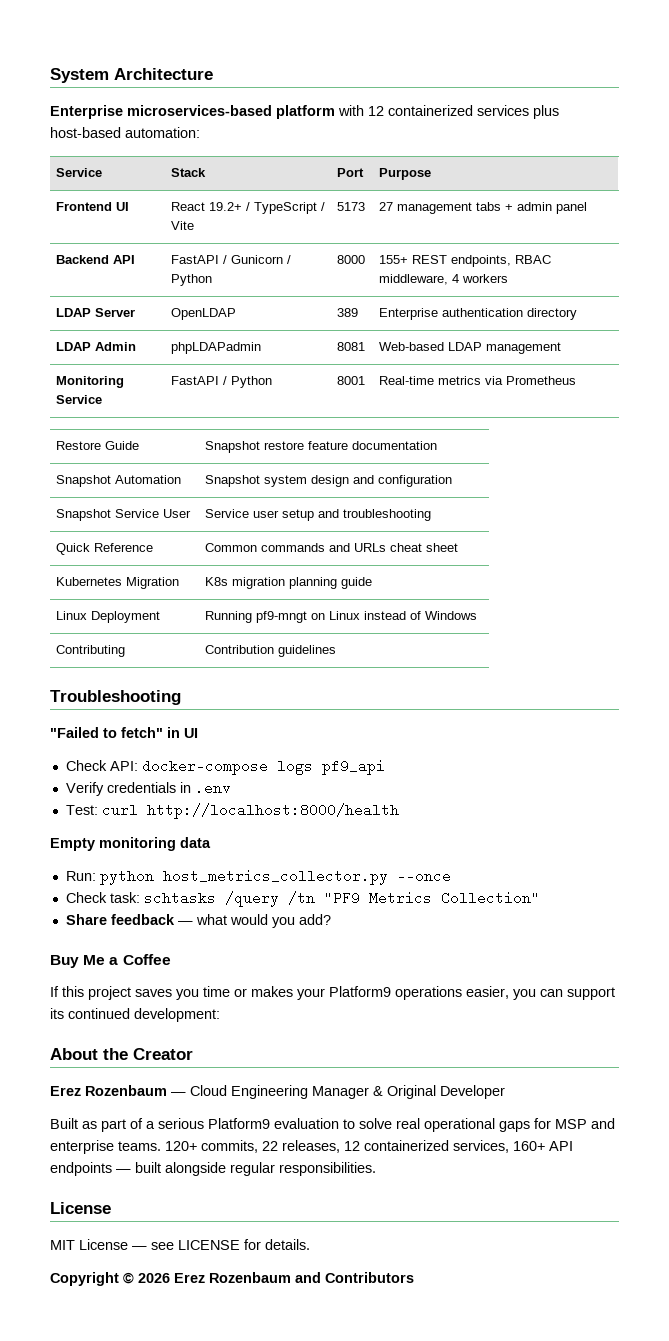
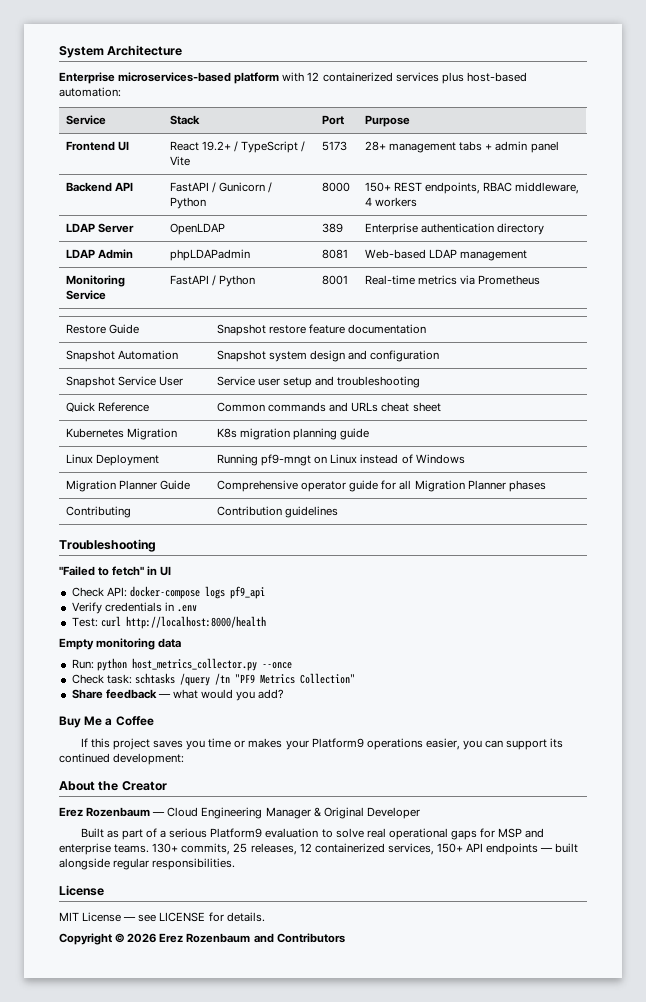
[379,202,394,211] 27 -> [365,141,387,151] 28+
[379,255,409,264] 155+ -> [365,182,392,192] 150+
(478, 615) none -> [66,480,191,492] [217,480,546,492] // Migration Planner Guide | Comprehensive operator guide for all Migration Planner phases
[165,1140,278,1153] 120+ commits, 22 -> [152,843,248,855] 130+ commits, 25
[513,1141,545,1151] 160+ -> [436,843,463,853] 150+

